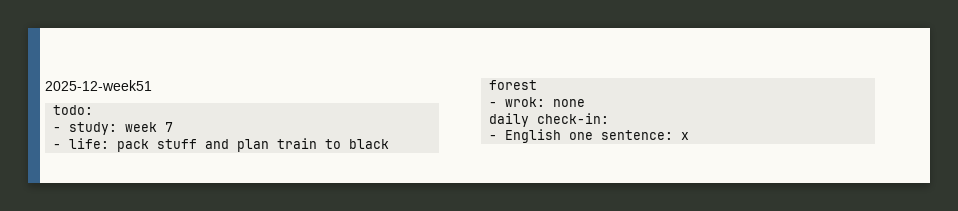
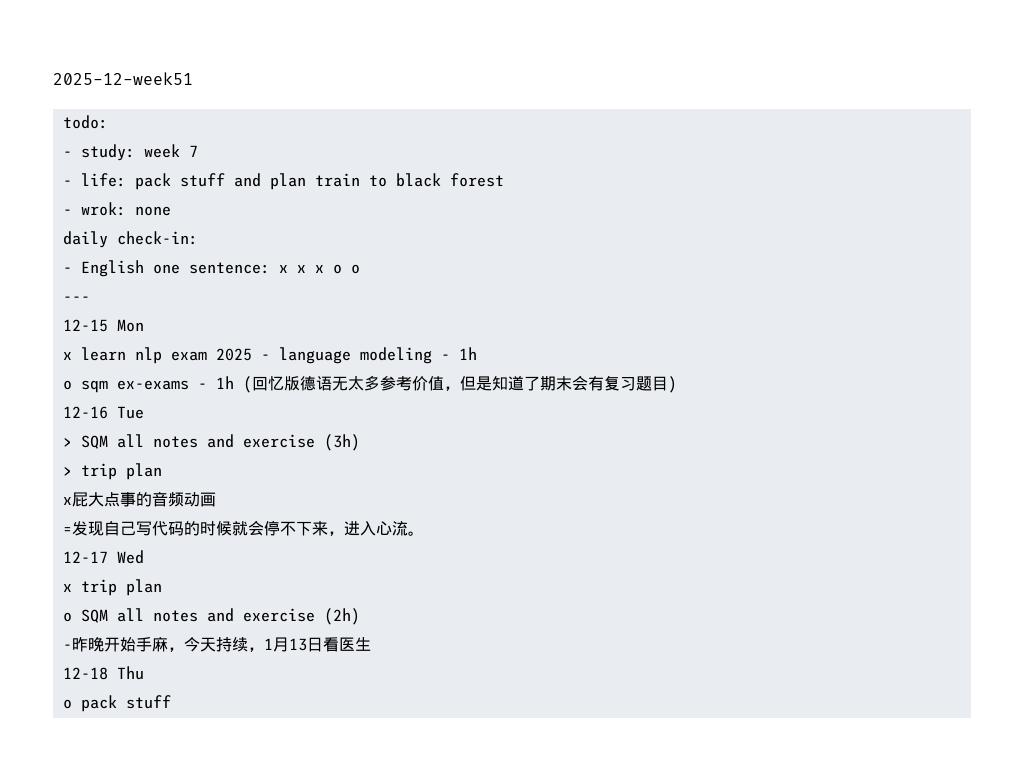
(690, 136) none -> [296,264,360,274] [62,296,90,302] [62,319,144,332] [62,347,477,364] [62,375,677,393] [62,406,144,419] [62,434,360,451] [62,463,162,480] [62,491,216,507] [62,520,424,536] [62,550,144,564] [62,579,162,596] [62,608,360,625] [62,636,371,652] [62,666,144,680] [62,695,171,712] x x o o // --- // 12-15 Mon // x learn nlp exam 2025 - language modeling - 1h // o sqm ex-exams - 1h (回忆版德语无太多参考价值，但是知道了期末会有复习题目) // 12-16 Tue // > SQM all notes and exercise (3h) // > trip plan // x屁大点事的音频动画 // =发现自己写代码的时候就会停不下来，进入心流。 // 12-17 Wed // x trip plan // o SQM all notes and exercise (2h) // -昨晚开始手麻，今天持续，1月13日看医生 // 12-18 Thu // o pack stuff

